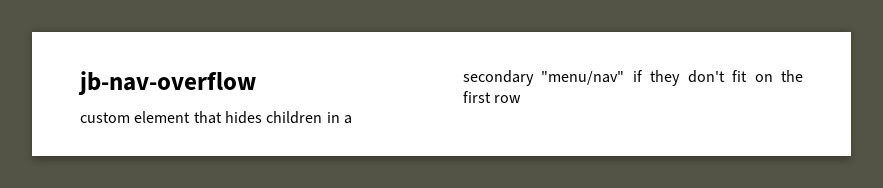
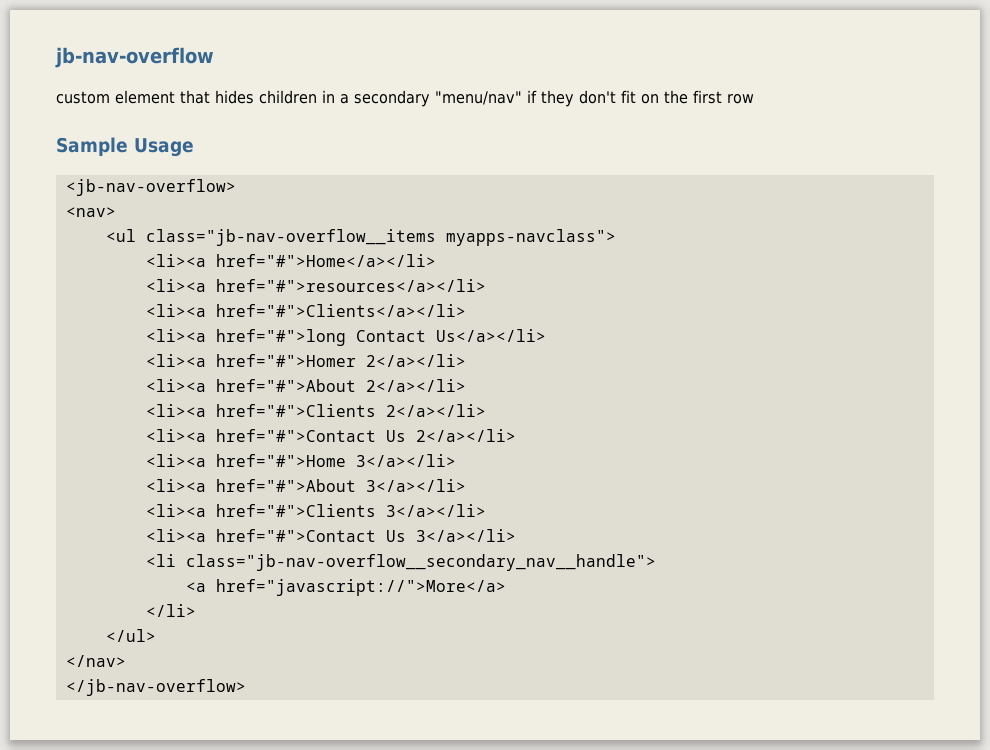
(522, 99) none -> [56,137,194,157] [65,179,236,196] [65,207,116,217] [105,229,616,246] [145,254,436,267] [145,279,486,292] [145,304,466,317] [145,329,546,346] [145,354,466,367] [145,379,466,392] [145,404,486,417] [145,429,516,442] [145,454,456,467] [145,479,466,492] [145,504,486,517] [145,529,516,542] [145,554,656,571] [185,579,506,596] [145,604,196,617] [105,629,156,642] [65,655,126,667] [65,679,246,696] // Sample Usage // <jb-nav-overflow> // <nav> // <ul class="jb-nav-overflow__items myapps-navclass"> // <li><a href="#">Home</a></li> // <li><a href="#">resources</a></li> // <li><a href="#">Clients</a></li> // <li><a href="#">long Contact Us</a></li> // <li><a href="#">Homer 2</a></li> // <li><a href="#">About 2</a></li> // <li><a href="#">Clients 2</a></li> // <li><a href="#">Contact Us 2</a></li> // <li><a href="#">Home 3</a></li> // <li><a href="#">About 3</a></li> // <li><a href="#">Clients 3</a></li> // <li><a href="#">Contact Us 3</a></li> // <li class="jb-nav-overflow__secondary_nav__handle"> // <a href="javascript://">More</a> // </li> // </ul> // </nav> // </jb-nav-overflow>

